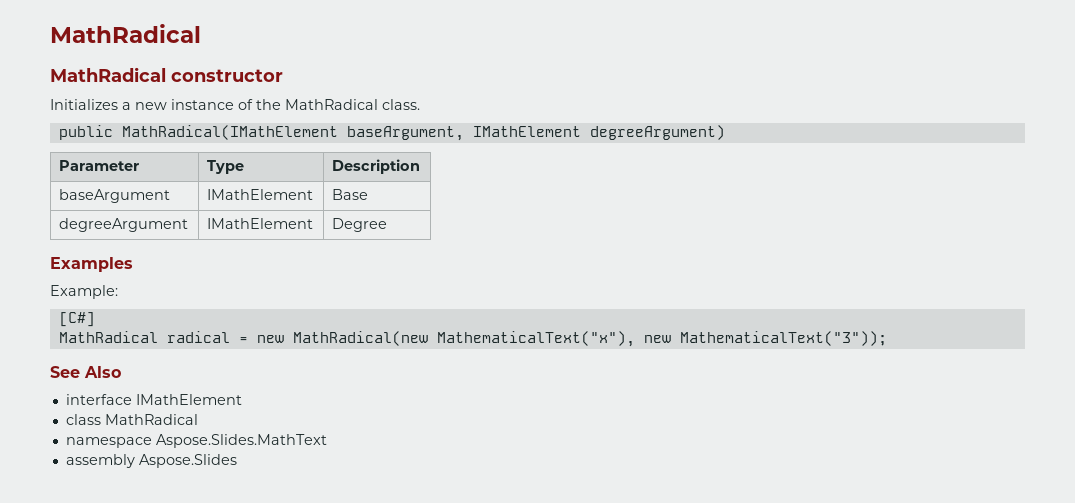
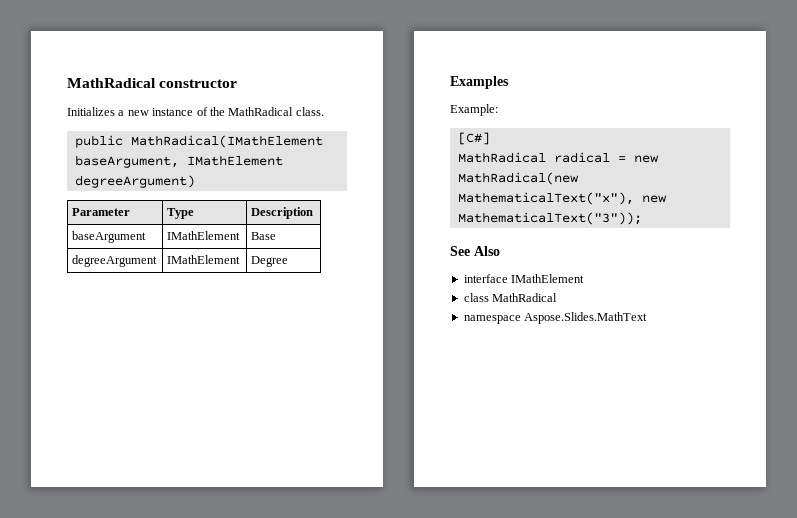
[50,24,201,43] [50,67,166,82] MathRadical // MathRadical -> [67,78,156,88] MathRadical
[65,454,237,468] // assembly Aspose.Slides -> (648, 318) none

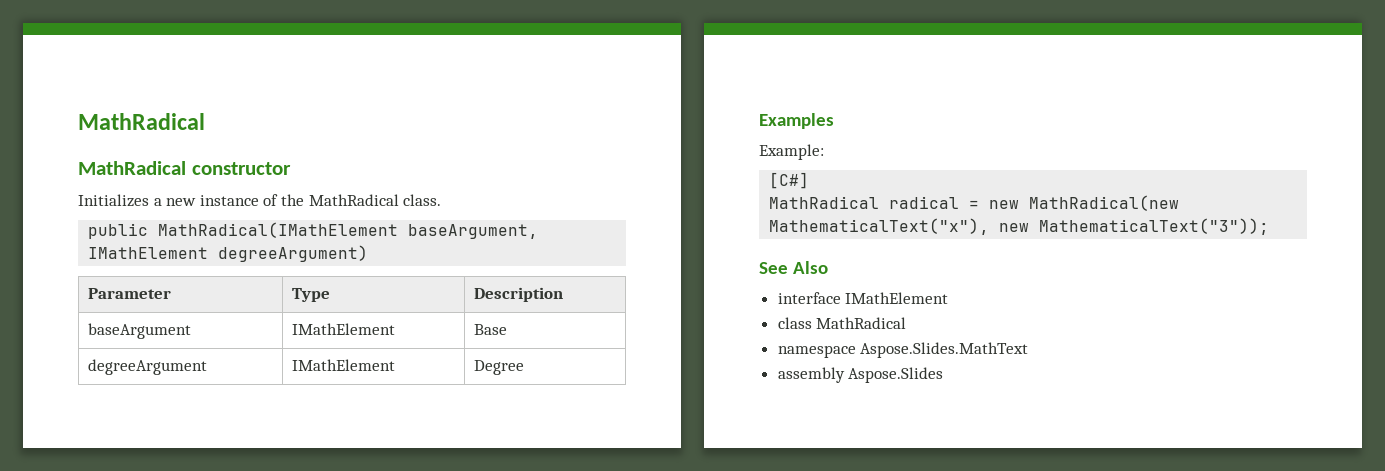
[67,78,156,88] MathRadical -> [78,113,205,130] [78,161,186,175] MathRadical // MathRadical
(648, 318) none -> [777,367,944,383] // assembly Aspose.Slides

